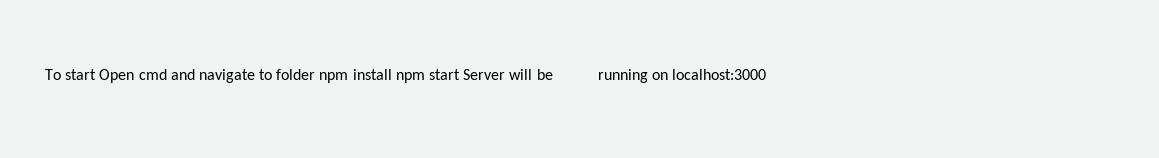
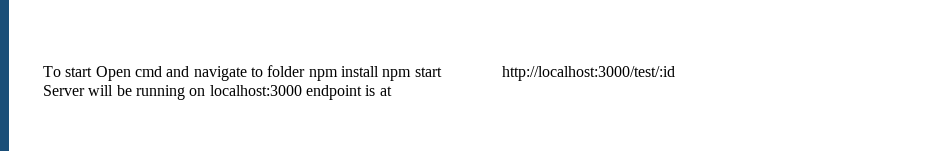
(767, 74) none -> [305,85,392,100] [502,66,675,81] endpoint is at http://localhost:3000/test/:id

